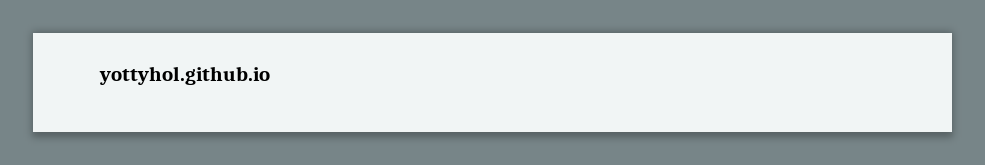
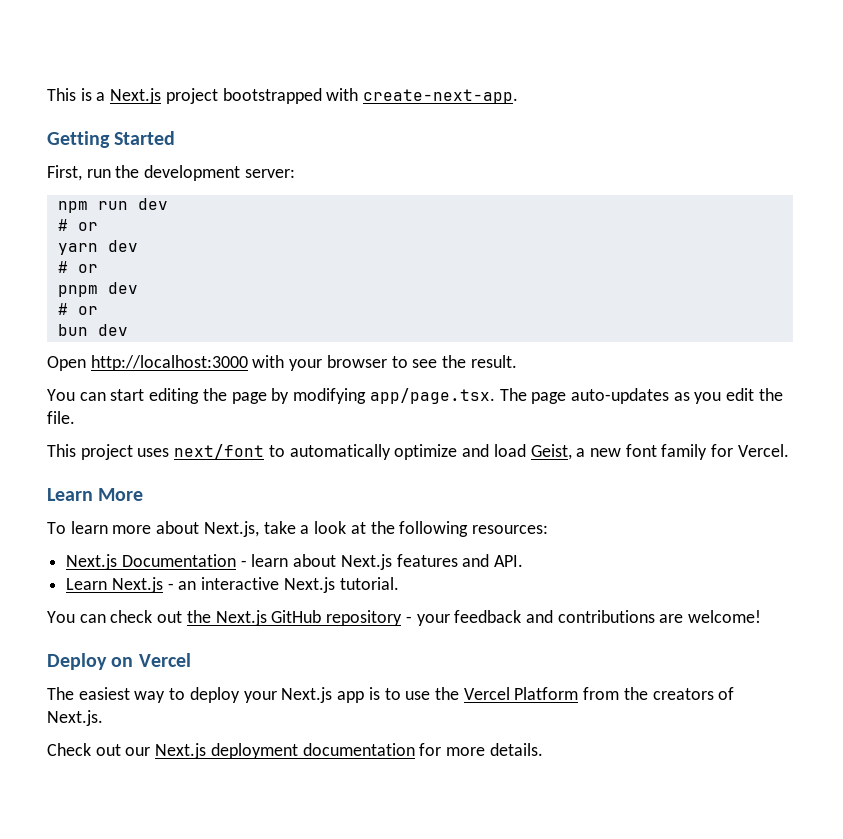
[99,66,270,85] yottyhol.github.io -> [47,88,519,104] [47,131,176,148] [47,165,295,181] [57,198,168,213] [57,219,98,231] [57,240,138,255] [57,261,98,273] [57,282,138,297] [57,303,98,315] [57,324,128,336] [47,355,517,371] [47,388,783,404] [47,411,75,424] [47,444,789,460] [47,488,144,501] [47,521,548,537] [66,554,524,570] [66,577,399,593] [47,610,762,626] [47,653,191,670] [47,687,735,703] [47,710,103,726] [47,743,543,759] This is a Next.js project bootstrapped with create-next-app. // Getting Started // First, run the development server: // npm run dev // # or // yarn dev // # or // pnpm dev // # or // bun dev // Open http://localhost:3000 with your browser to see the result. // You can start editing the page by modifying app/page.tsx. The page auto-updates as you edit the file. // This project uses next/font to automatically optimize and load Geist, a new font family for Vercel. // Learn More // To learn more about Next.js, take a look at the following resources: // Next.js Documentation - learn about Next.js features and API. // Learn Next.js - an interactive Next.js tutorial. // You can check out the Next.js GitHub repository - your feedback and contributions are welcome! // Deploy on Vercel // The easiest way to deploy your Next.js app is to use the Vercel Platform from the creators of Next.js. // Check out our Next.js deployment documentation for more details.

